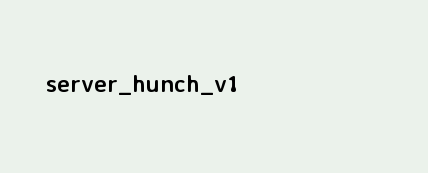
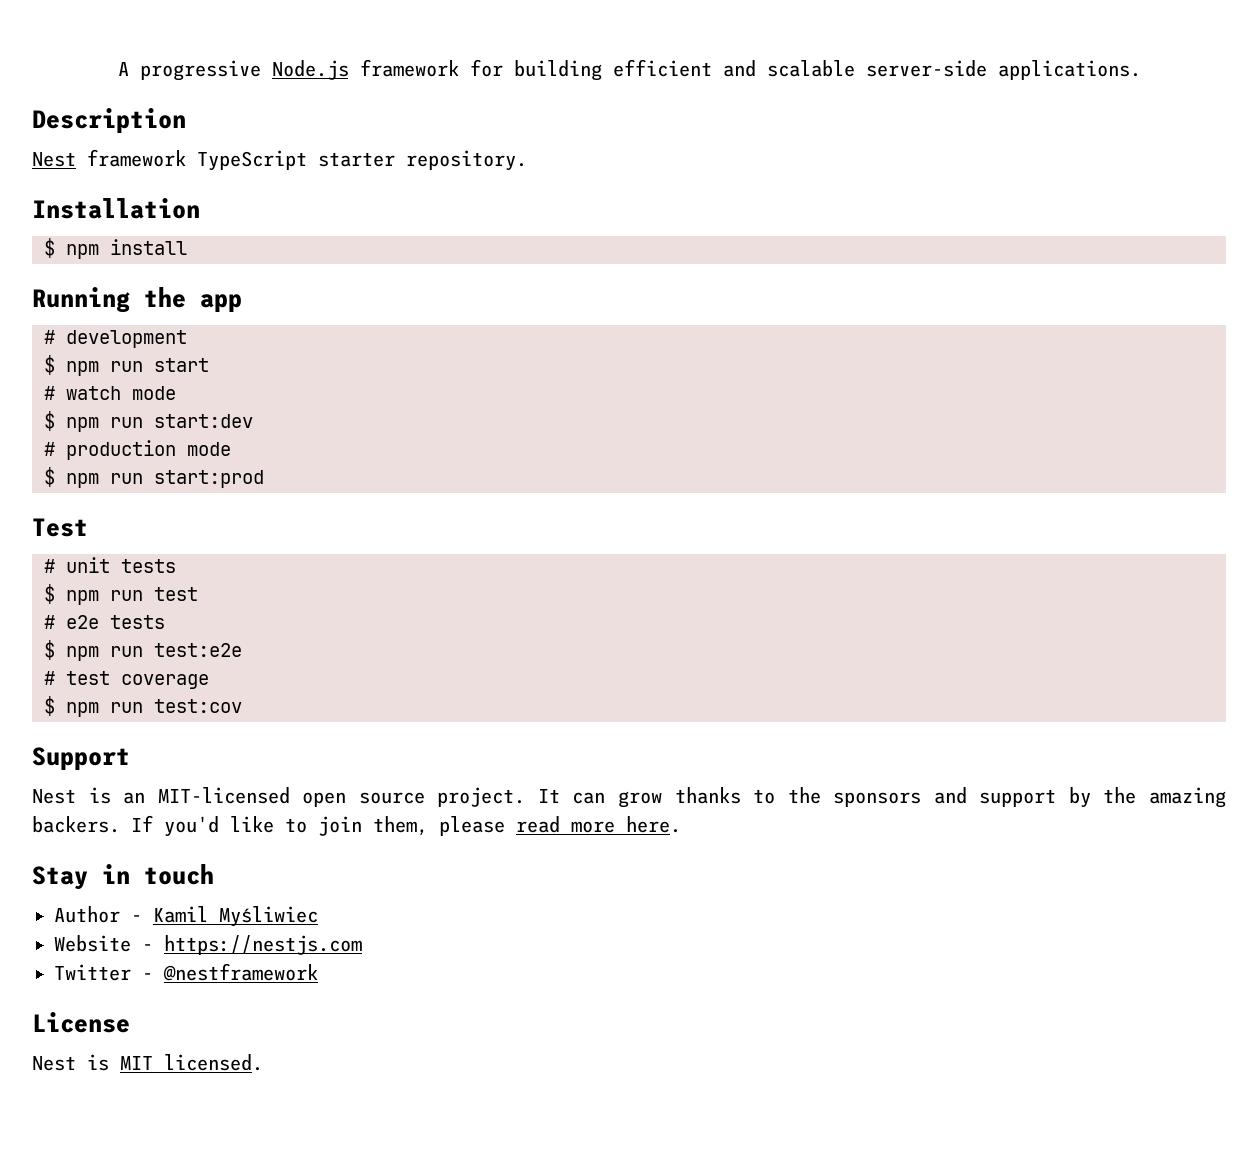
[46,75,238,95] server_hunch_v1 -> [117,59,1141,81] [32,108,186,133] [32,149,527,171] [32,198,200,219] [44,238,187,259] [32,287,242,313] [44,330,187,348] [44,355,209,376] [44,386,176,400] [44,411,253,432] [44,440,231,460] [44,467,264,488] [32,518,88,537] [44,557,176,573] [44,584,198,605] [44,615,165,629] [44,640,242,661] [44,671,209,689] [44,696,242,717] [32,747,130,770] [32,787,1227,808] [32,815,681,837] [32,864,214,890] [54,906,318,927] [54,935,362,955] [54,963,318,981] [32,1012,130,1033] [32,1054,263,1071] A progressive Node.js framework for building efficient and scalable server-side applications. // Description // Nest framework TypeScript starter repository. // Installation // $ npm install // Running the app // # development // $ npm run start // # watch mode // $ npm run start:dev // # production mode // $ npm run start:prod // Test // # unit tests // $ npm run test // # e2e tests // $ npm run test:e2e // # test coverage // $ npm run test:cov // Support // Nest is an MIT-licensed open source project. It can grow thanks to the sponsors and support by the amazing backers. If you'd like to join them, please read more here. // Stay in touch // Author - Kamil Myśliwiec // Website - https://nestjs.com // Twitter - @nestframework // License // Nest is MIT licensed.

